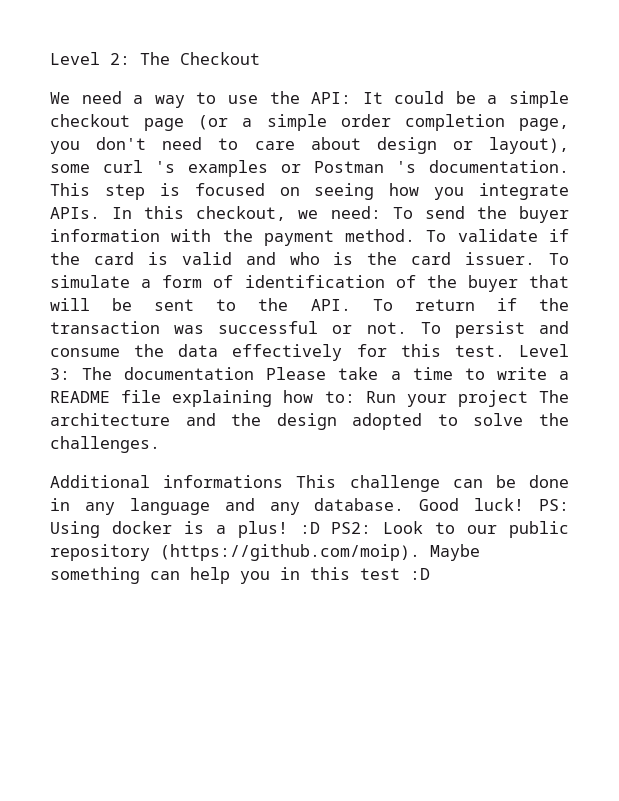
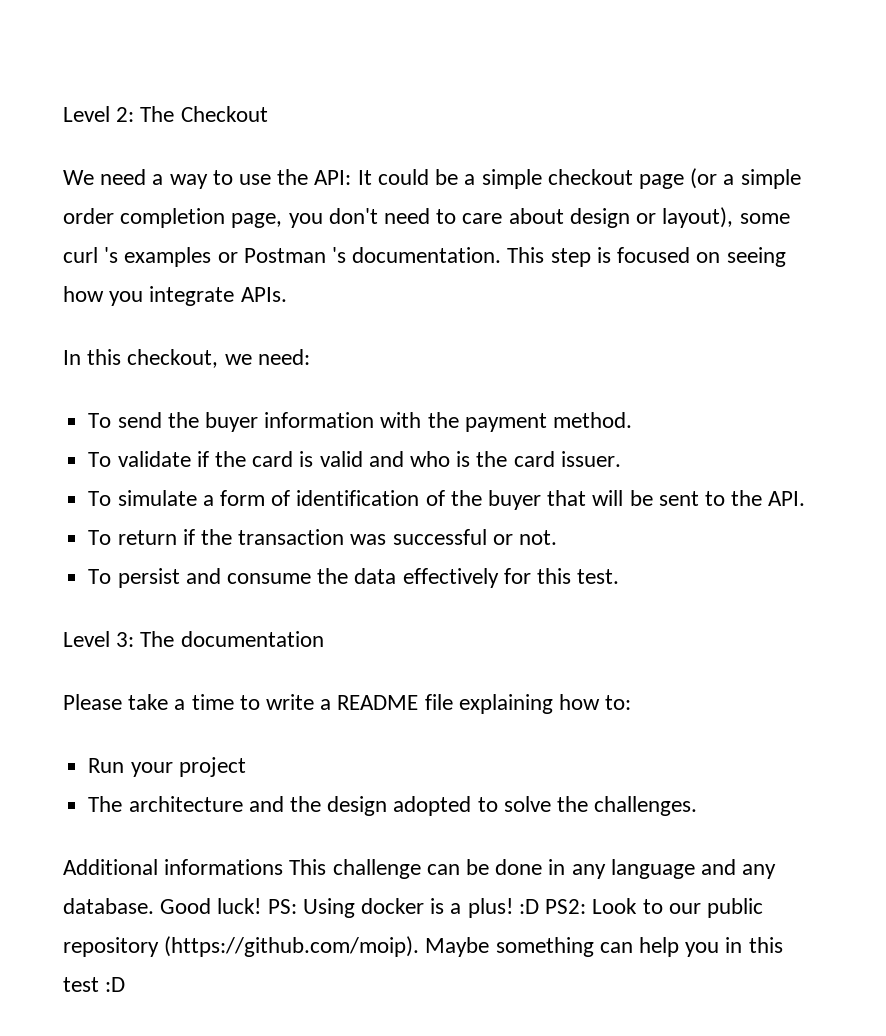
(100, 213) none -> (287, 294) //
(381, 212) none -> (310, 357) //
(416, 235) none -> (632, 420) //
(536, 258) none -> (621, 459) //
(351, 305) none -> (806, 498) //
(407, 328) none -> (557, 537) //
(505, 351) none -> (620, 576) //
(255, 373) none -> (324, 639) //
(355, 397) none -> (632, 702) //
(528, 398) none -> (246, 767) //

